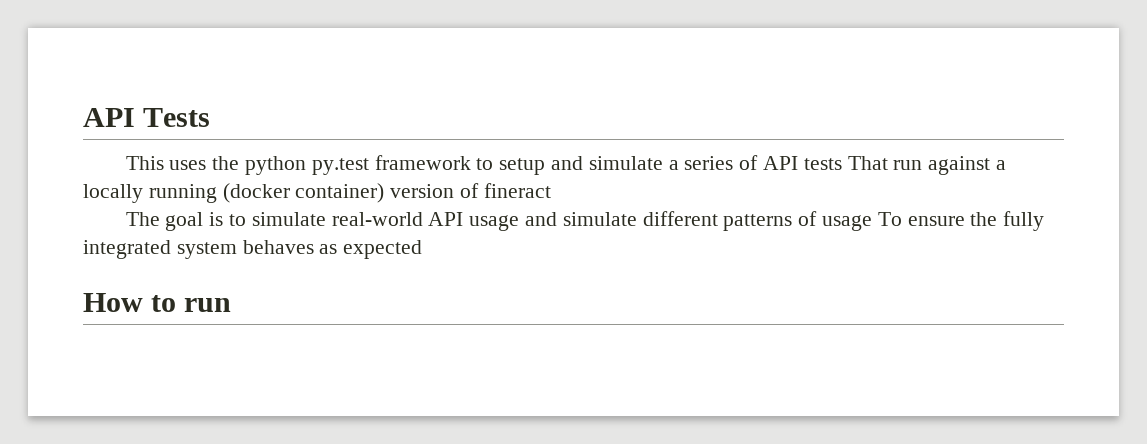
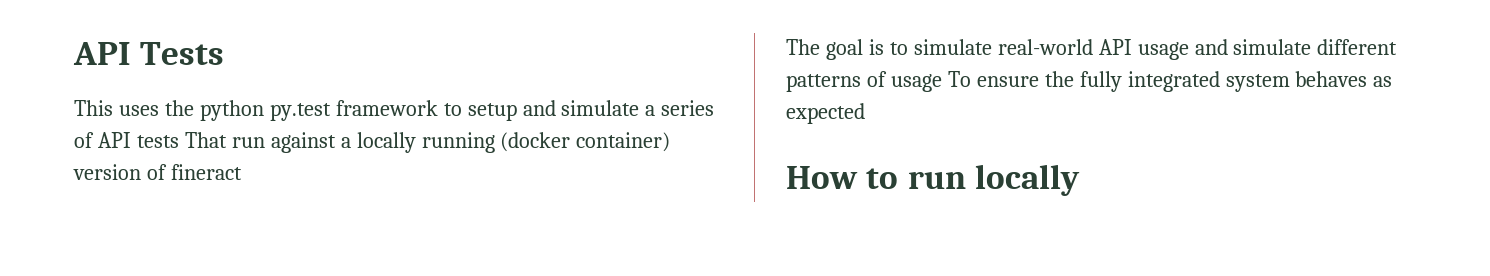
(232, 305) none -> [974,164,1080,196] locally

